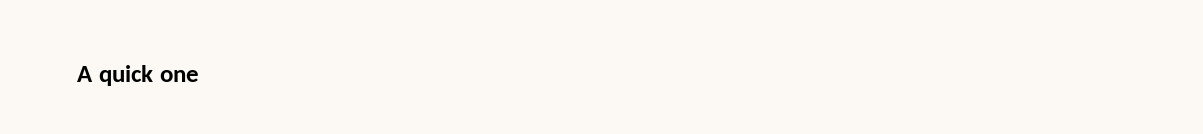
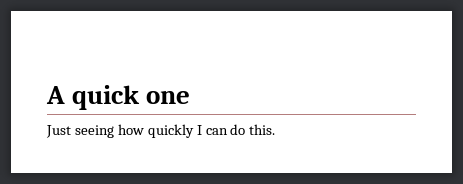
(199, 76) none -> [46,124,276,138] // Just seeing how quickly I can do this.

